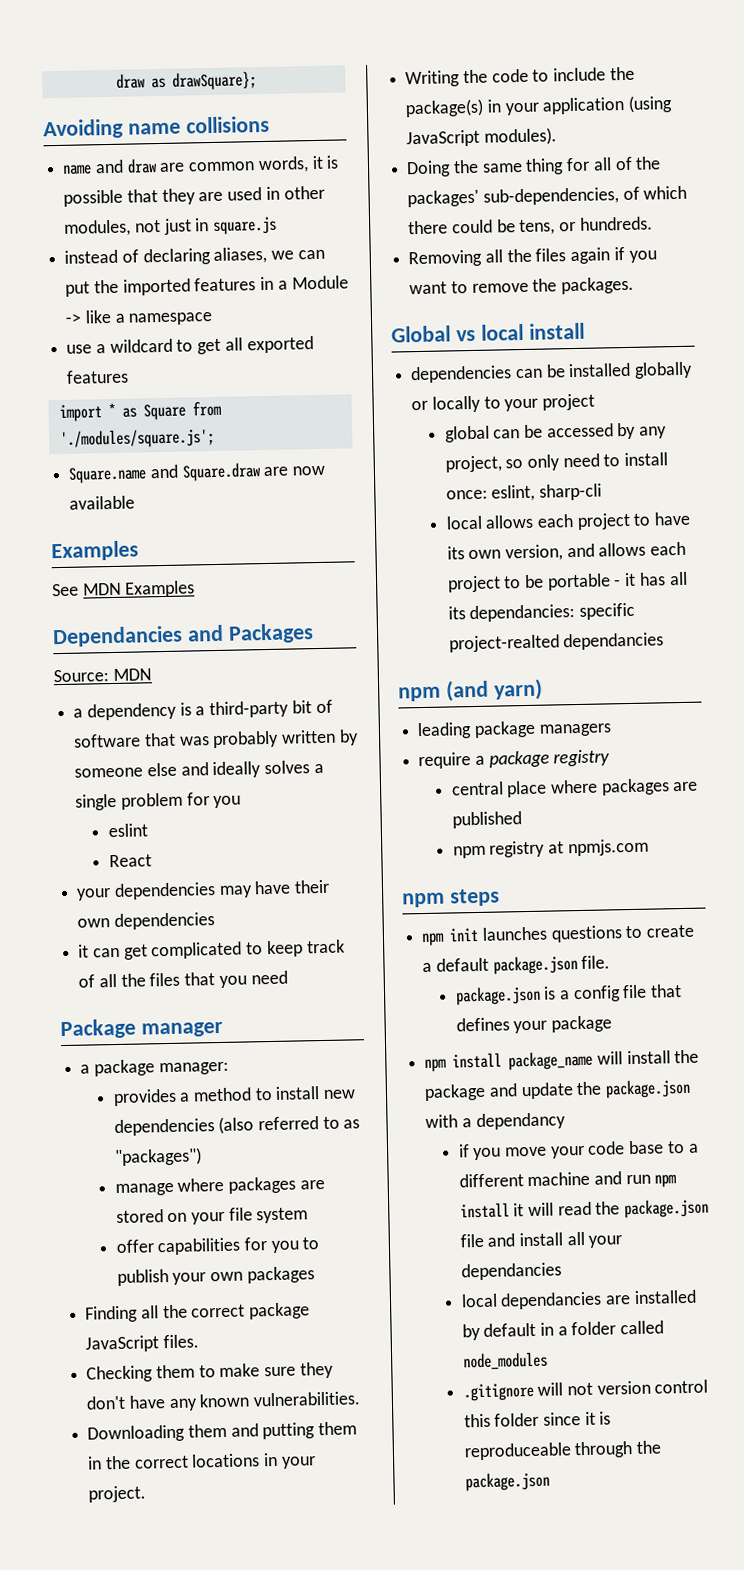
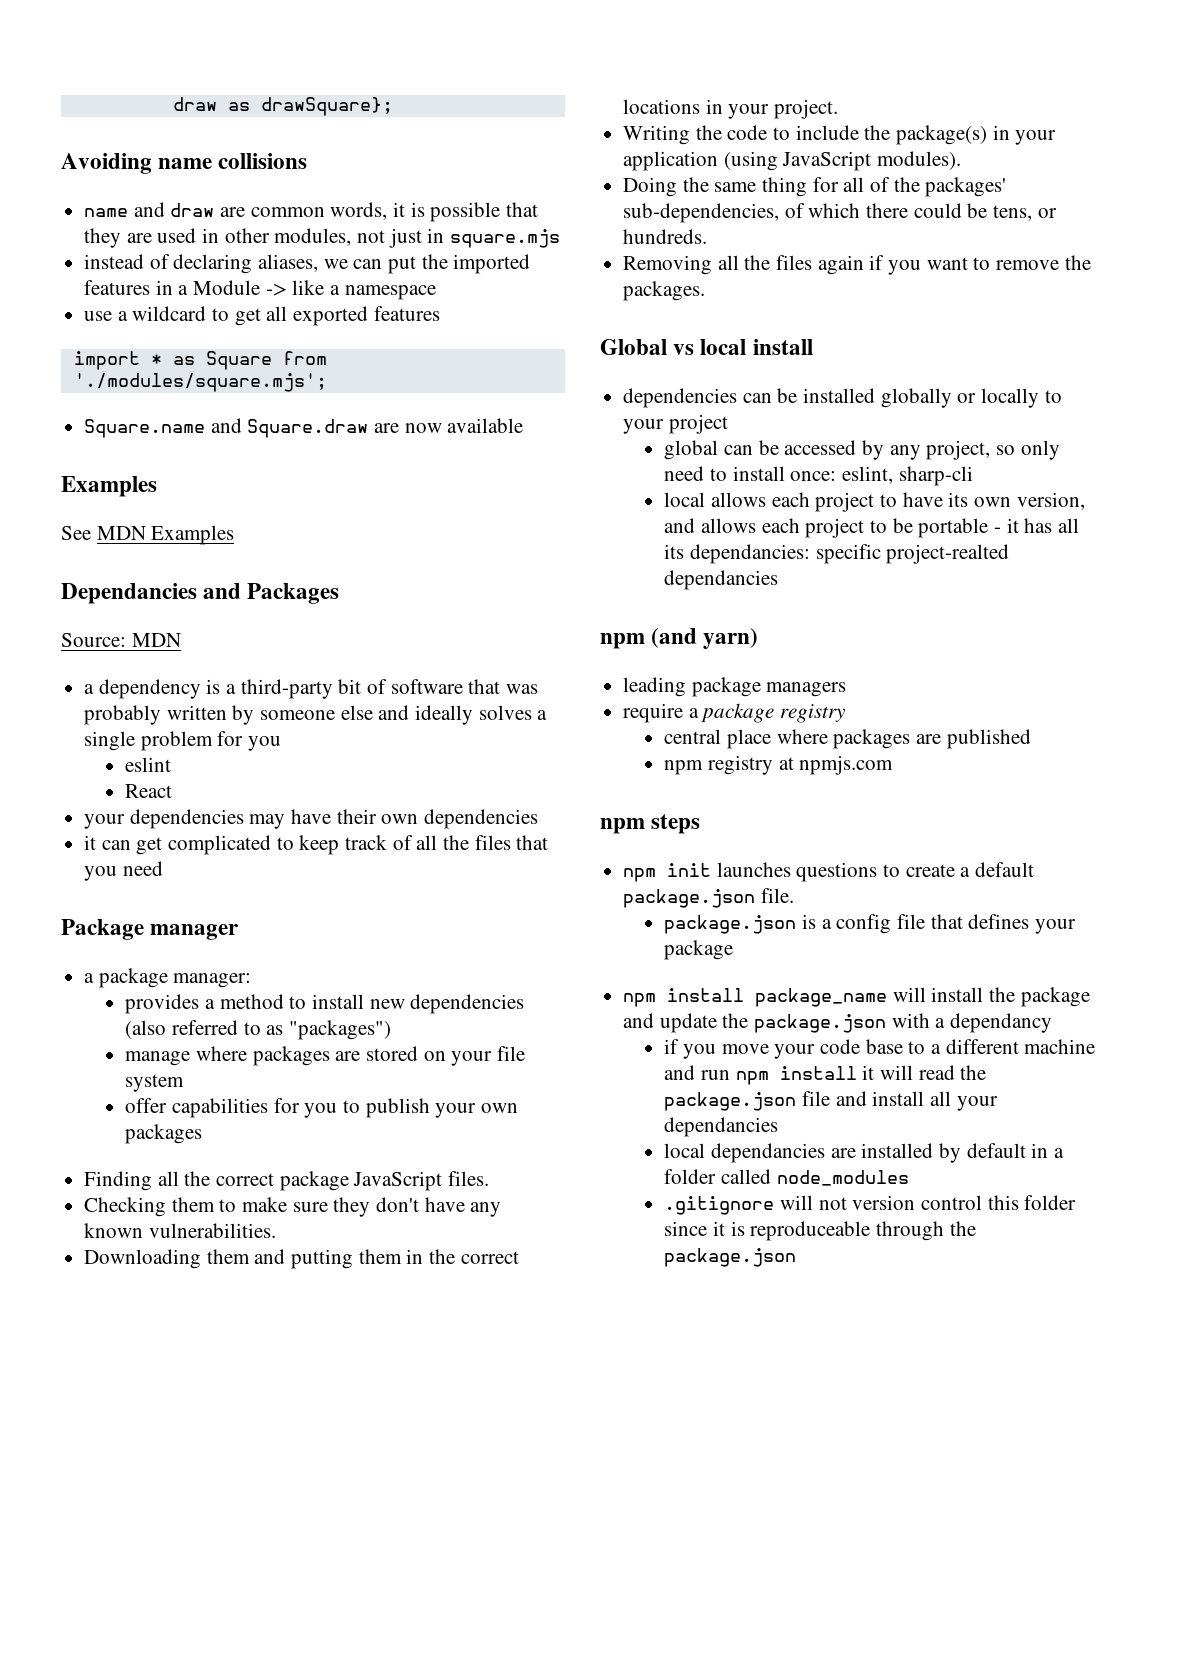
[212,216,278,235] square.js -> [450,229,561,248] square.mjs
[59,427,215,449] './modules/square.js'; -> [73,373,327,392] './modules/square.mjs';

